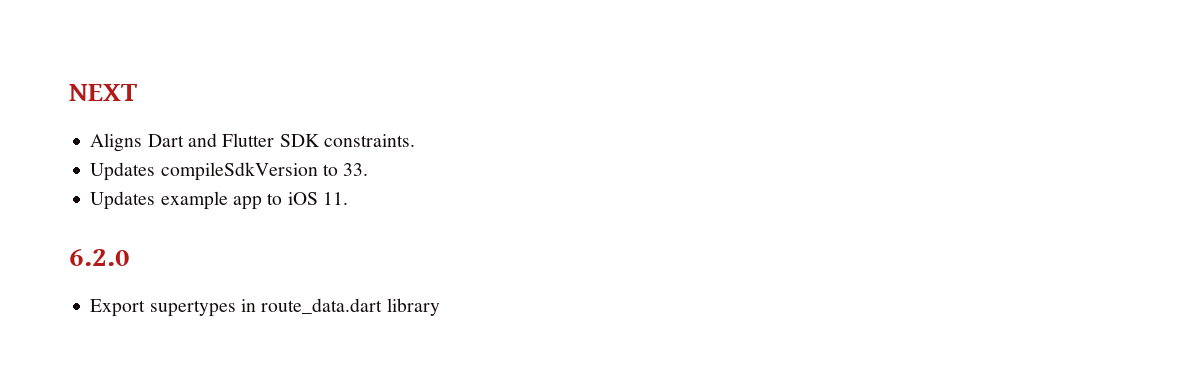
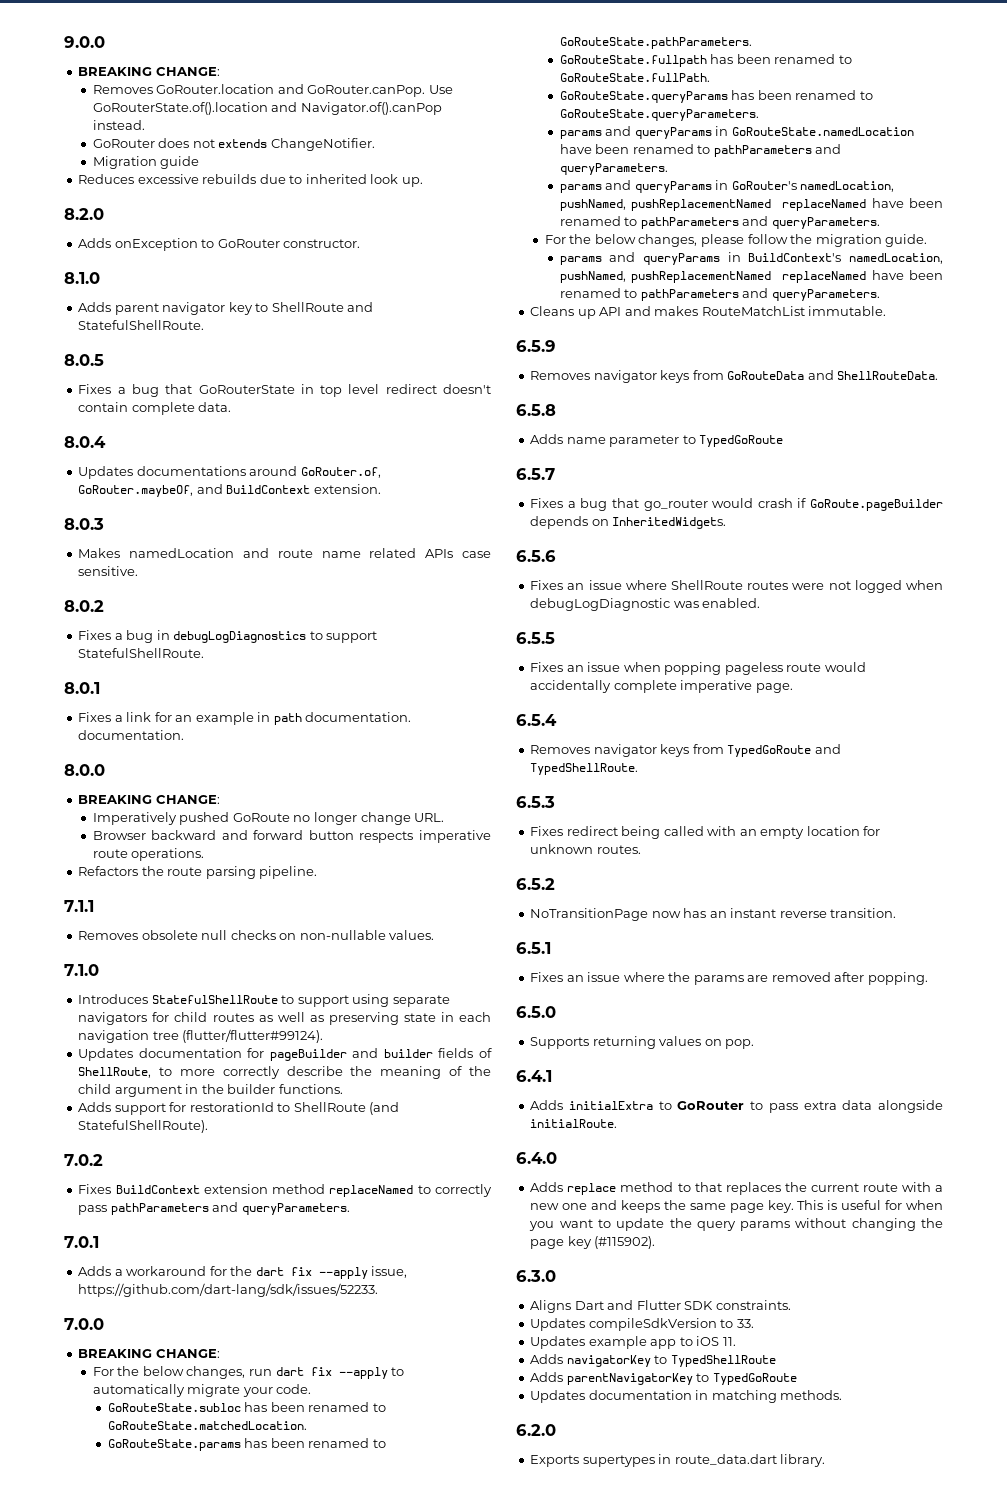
[69,84,138,101] NEXT -> [64,36,105,48] [78,67,220,76] [92,84,453,97] [92,102,442,115] [92,120,145,130] [92,138,375,151] [92,156,200,169] [78,174,423,187] [64,208,104,220] [78,238,361,251] [64,272,100,284] [78,302,374,315] [78,320,205,330] [64,354,104,366] [78,384,491,397] [78,402,232,415] [64,436,106,448] [78,466,381,479] [78,484,381,497] [64,518,104,530] [78,548,491,558] [78,566,139,576] [64,600,104,612] [78,630,378,643] [78,648,205,658] [64,682,100,694] [78,712,412,725] [78,730,185,740] [64,764,105,776] [78,795,220,804] [92,812,445,825] [92,830,491,843] [92,848,205,861] [78,866,318,879] [64,900,94,912] [78,930,435,940] [64,964,99,976] [78,994,450,1007] [78,1012,491,1025] [78,1029,324,1043] [78,1048,492,1061] [78,1066,491,1079] [78,1084,343,1097] [78,1102,400,1115] [78,1120,209,1133] [64,1154,103,1166] [78,1184,492,1197] [78,1202,350,1215] [64,1236,99,1248] [78,1266,408,1279] [78,1283,379,1297] [64,1318,104,1330] [78,1349,220,1358] [92,1366,405,1379] [92,1384,312,1397] [107,1402,386,1412] [107,1421,307,1430] [107,1438,386,1451] [559,37,752,49] [559,54,852,67] [559,73,710,82] [559,90,873,103] [559,109,759,121] [559,126,914,139] [559,144,842,157] [559,163,668,175] [559,180,895,193] [559,198,943,211] [559,216,880,229] [544,234,928,247] [559,252,943,265] [559,270,943,283] [559,288,880,301] [530,306,887,319] [516,340,556,352] [530,370,939,383] [516,404,556,416] [530,434,784,447] [516,468,555,480] [530,498,943,511] [530,516,727,529] [516,550,556,562] [530,580,943,593] [530,598,761,611] [516,632,555,644] [530,662,866,675] [530,680,793,693] [516,714,557,726] [530,744,841,757] [530,763,639,775] [516,796,555,808] [530,826,881,839] [530,844,641,854] [516,878,555,890] [530,908,897,921] [516,942,551,954] [530,972,928,985] [516,1006,556,1018] [530,1036,755,1049] [516,1070,552,1082] [530,1100,943,1113] [530,1119,618,1128] [516,1152,557,1164] [530,1182,943,1195] [530,1200,943,1213] [529,1218,943,1231] [530,1236,656,1249] [516,1270,556,1282] 9.0.0 // BREAKING CHANGE: // Removes GoRouter.location and GoRouter.canPop. Use GoRouterState.of().location and Navigator.of().canPop instead. // GoRouter does not extends ChangeNotifier. // Migration guide // Reduces excessive rebuilds due to inherited look up. // 8.2.0 // Adds onException to GoRouter constructor. // 8.1.0 // Adds parent navigator key to ShellRoute and StatefulShellRoute. // 8.0.5 // Fixes a bug that GoRouterState in top level redirect doesn't contain complete data. // 8.0.4 // Updates documentations around GoRouter.of, GoRouter.maybeOf, and BuildContext extension. // 8.0.3 // Makes namedLocation and route name related APIs case sensitive. // 8.0.2 // Fixes a bug in debugLogDiagnostics to support StatefulShellRoute. // 8.0.1 // Fixes a link for an example in path documentation. documentation. // 8.0.0 // BREAKING CHANGE: // Imperatively pushed GoRoute no longer change URL. // Browser backward and forward button respects imperative route operations. // Refactors the route parsing pipeline. // 7.1.1 // Removes obsolete null checks on non-nullable values. // 7.1.0 // Introduces StatefulShellRoute to support using separate navigators for child routes as well as preserving state in each navigation tree (flutter/flutter#99124). // Updates documentation for pageBuilder and builder fields of ShellRoute, to more correctly describe the meaning of the child argument in the builder functions. // Adds support for restorationId to ShellRoute (and StatefulShellRoute). // 7.0.2 // Fixes BuildContext extension method replaceNamed to correctly pass pathParameters and queryParameters. // 7.0.1 // Adds a workaround for the dart fix --apply issue, https://github.com/dart-lang/sdk/issues/52233. // 7.0.0 // BREAKING CHANGE: // For the below changes, run dart fix --apply to automatically migrate your code. // GoRouteState.subloc has been renamed to GoRouteState.matchedLocation. // GoRouteState.params has been renamed to GoRouteState.pathParameters. // GoRouteState.fullpath has been renamed to GoRouteState.fullPath. // GoRouteState.queryParams has been renamed to GoRouteState.queryParameters. // params and queryParams in GoRouteState.namedLocation have been renamed to pathParameters and queryParameters. // params and queryParams in GoRouter's namedLocation, pushNamed, pushReplacementNamed replaceNamed have been renamed to pathParameters and queryParameters. // For the below changes, please follow the migration guide. // params and queryParams in BuildContext's namedLocation, pushNamed, pushReplacementNamed replaceNamed have been renamed to pathParameters and queryParameters. // Cleans up API and makes RouteMatchList immutable. // 6.5.9 // Removes navigator keys from GoRouteData and ShellRouteData. // 6.5.8 // Adds name parameter to TypedGoRoute // 6.5.7 // Fixes a bug that go_router would crash if GoRoute.pageBuilder depends on InheritedWidgets. // 6.5.6 // Fixes an issue where ShellRoute routes were not logged when debugLogDiagnostic was enabled. // 6.5.5 // Fixes an issue when popping pageless route would accidentally complete imperative page. // 6.5.4 // Removes navigator keys from TypedGoRoute and TypedShellRoute. // 6.5.3 // Fixes redirect being called with an empty location for unknown routes. // 6.5.2 // NoTransitionPage now has an instant reverse transition. // 6.5.1 // Fixes an issue where the params are removed after popping. // 6.5.0 // Supports returning values on pop. // 6.4.1 // Adds initialExtra to GoRouter to pass extra data alongside initialRoute. // 6.4.0 // Adds replace method to that replaces the current route with a new one and keeps the same page key. This is useful for when you want to update the query params without changing the page key (#115902). // 6.3.0
(348, 198) none -> [530,1354,776,1367] [530,1372,797,1385] [530,1390,843,1403] // Adds navigatorKey to TypedShellRoute // Adds parentNavigatorKey to TypedGoRoute // Updates documentation in matching methods.
[90,299,146,317] Export -> [530,1455,580,1467] Exports
[386,298,440,316] library -> [780,1454,826,1467] library.

